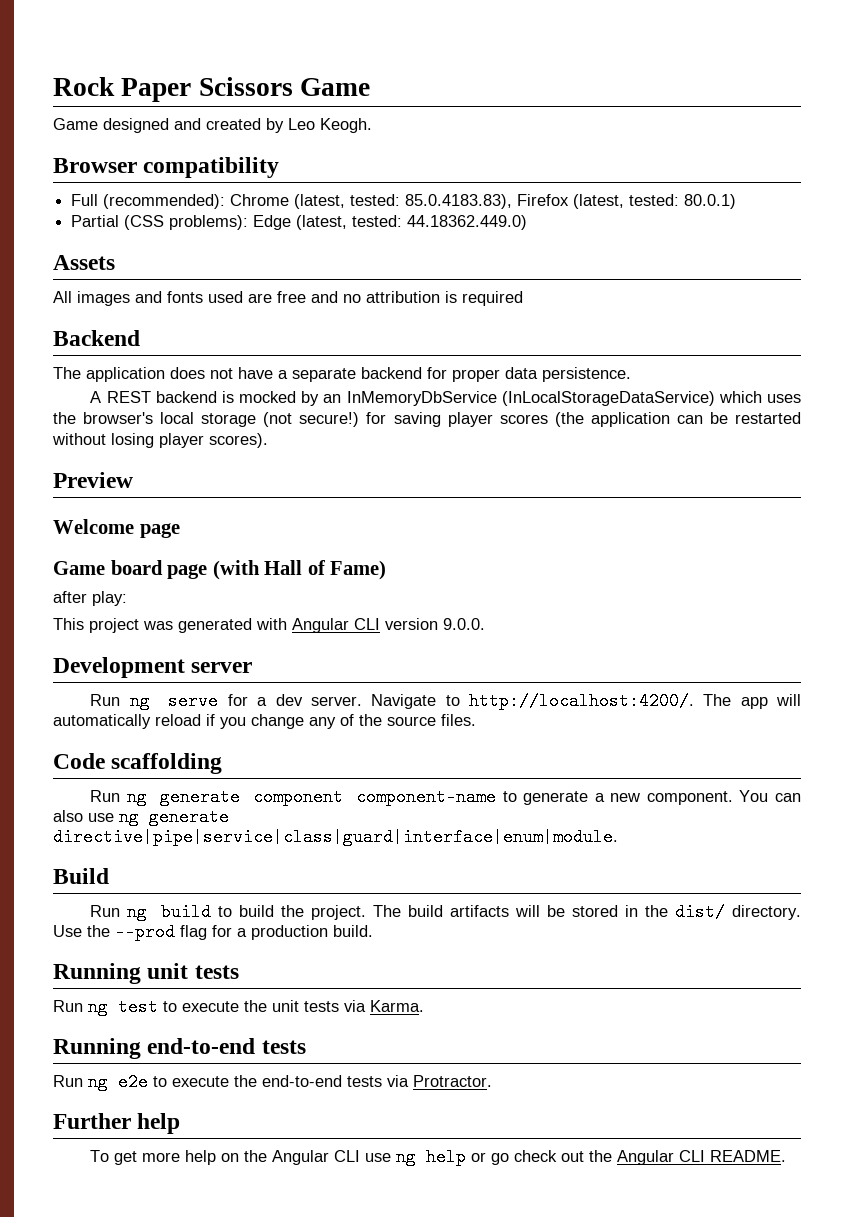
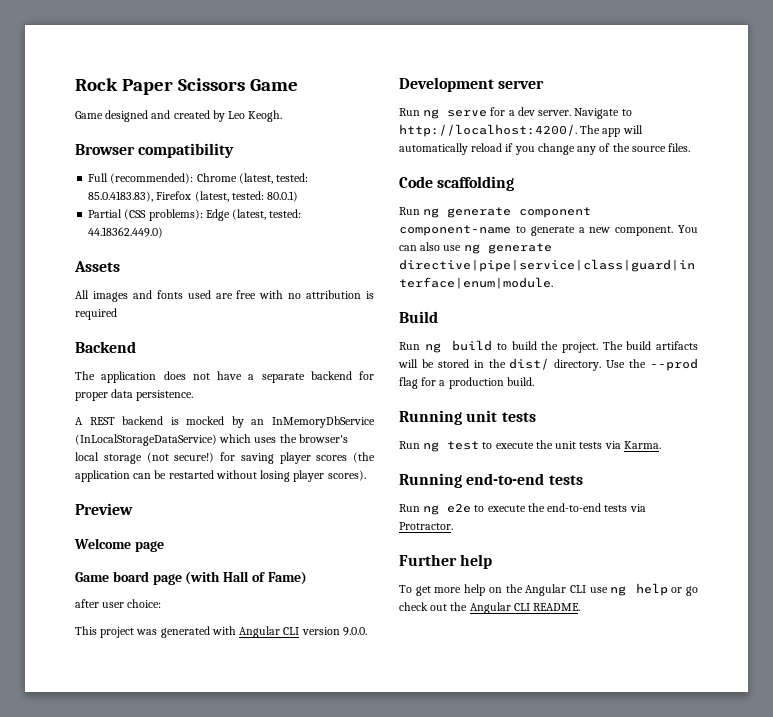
[311,291,338,303] and -> [259,290,284,299] with
[92,591,127,606] play: -> [102,599,162,608] user choice:

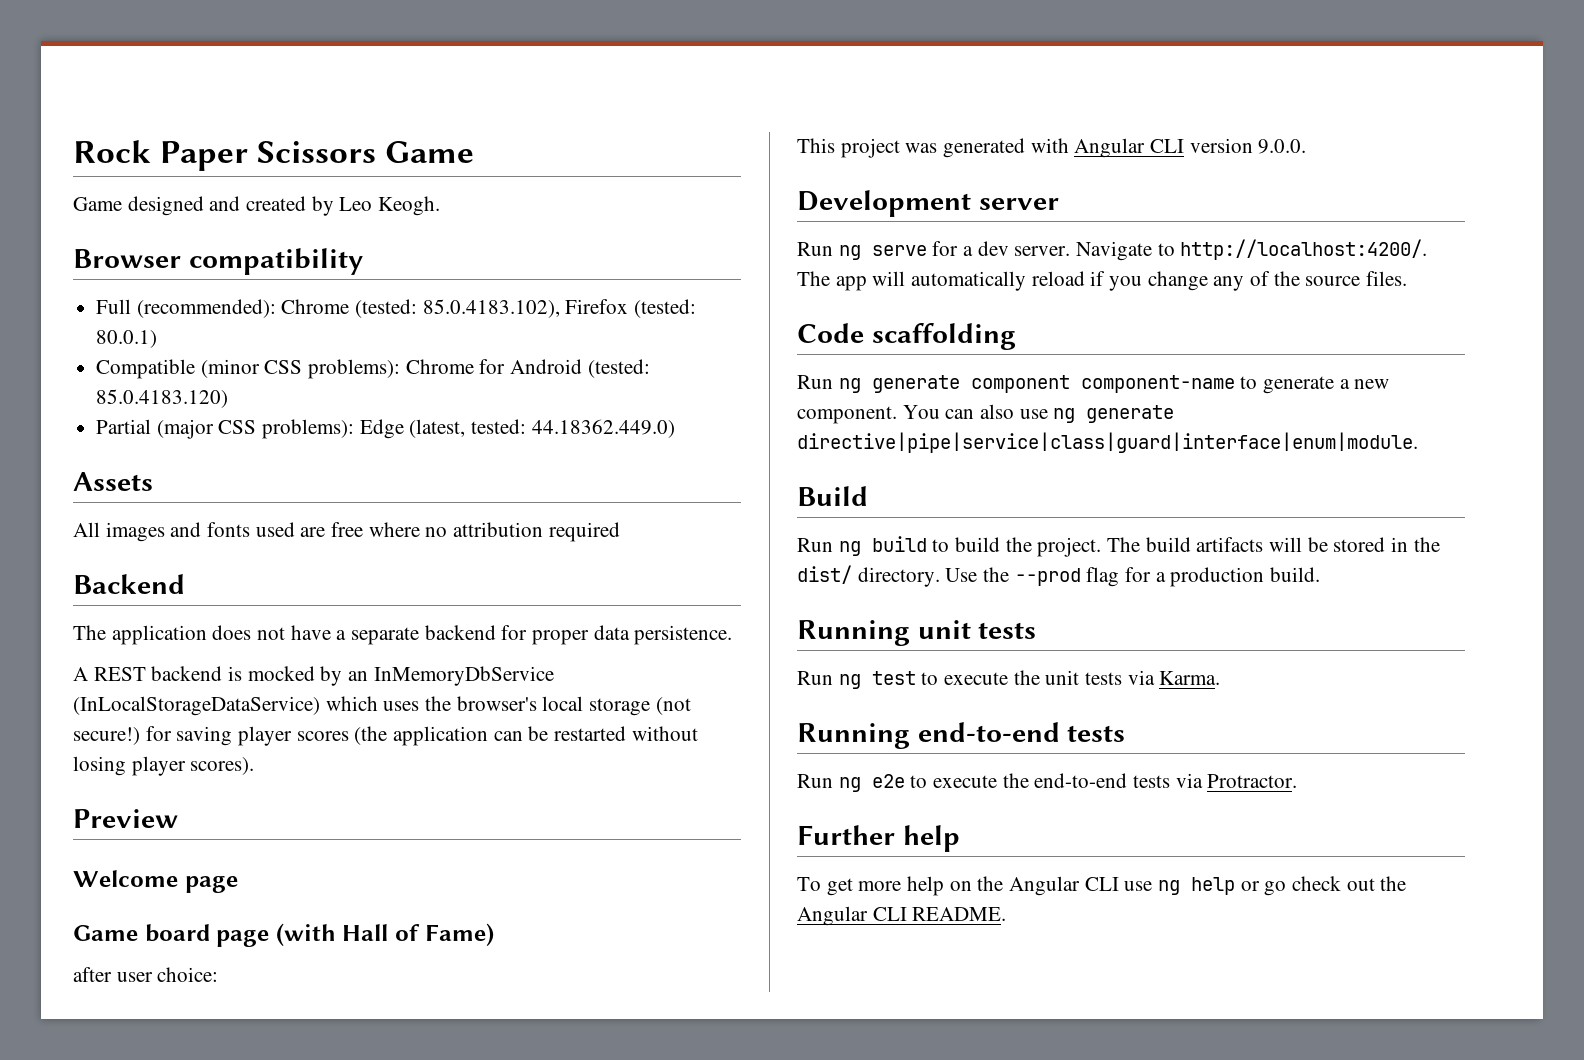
[238,173,309,184] [88,191,299,202] (latest, tested: 85.0.4183.83), Firefox (latest, tested: 80.0.1) -> [355,299,697,318] [96,330,158,348] [96,359,650,379] [96,389,229,408] (tested: 85.0.4183.102), Firefox (tested: 80.0.1) // Compatible (minor CSS problems): Chrome for Android (tested: 85.0.4183.120)
[124,209,147,220] (CSS -> [156,419,257,439] (major CSS
[259,290,284,299] with -> [368,522,420,537] where
[366,291,374,299] is -> (544, 529) none

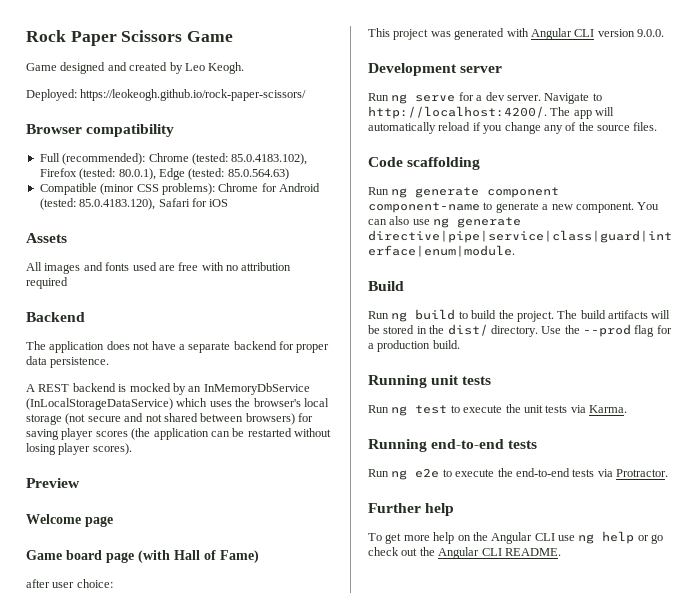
(441, 206) none -> [26,89,307,101] // Deployed: https://leokeogh.github.io/rock-paper-scissors/
[96,330,158,348] 80.0.1) -> [118,168,289,180] 80.0.1), Edge (tested: 85.0.564.63)
[96,389,229,408] [96,419,675,439] 85.0.4183.120) // Partial (major CSS problems): Edge (latest, tested: 44.18362.449.0) -> [79,198,229,210] 85.0.4183.120), Safari for iOS
[368,522,420,537] where -> [201,262,224,271] with
[73,727,140,745] secure!) -> [87,413,295,425] secure and not shared between browsers)

